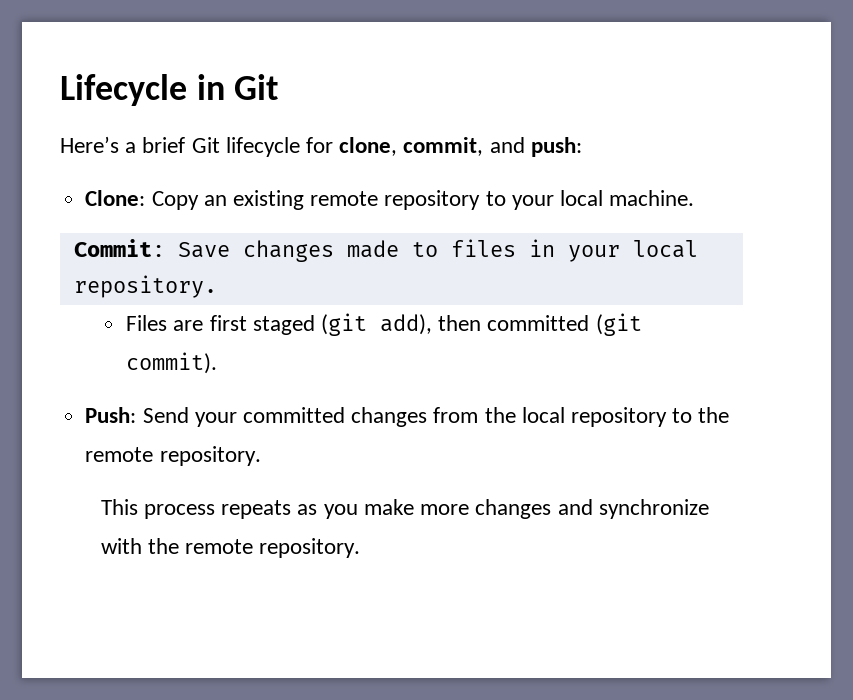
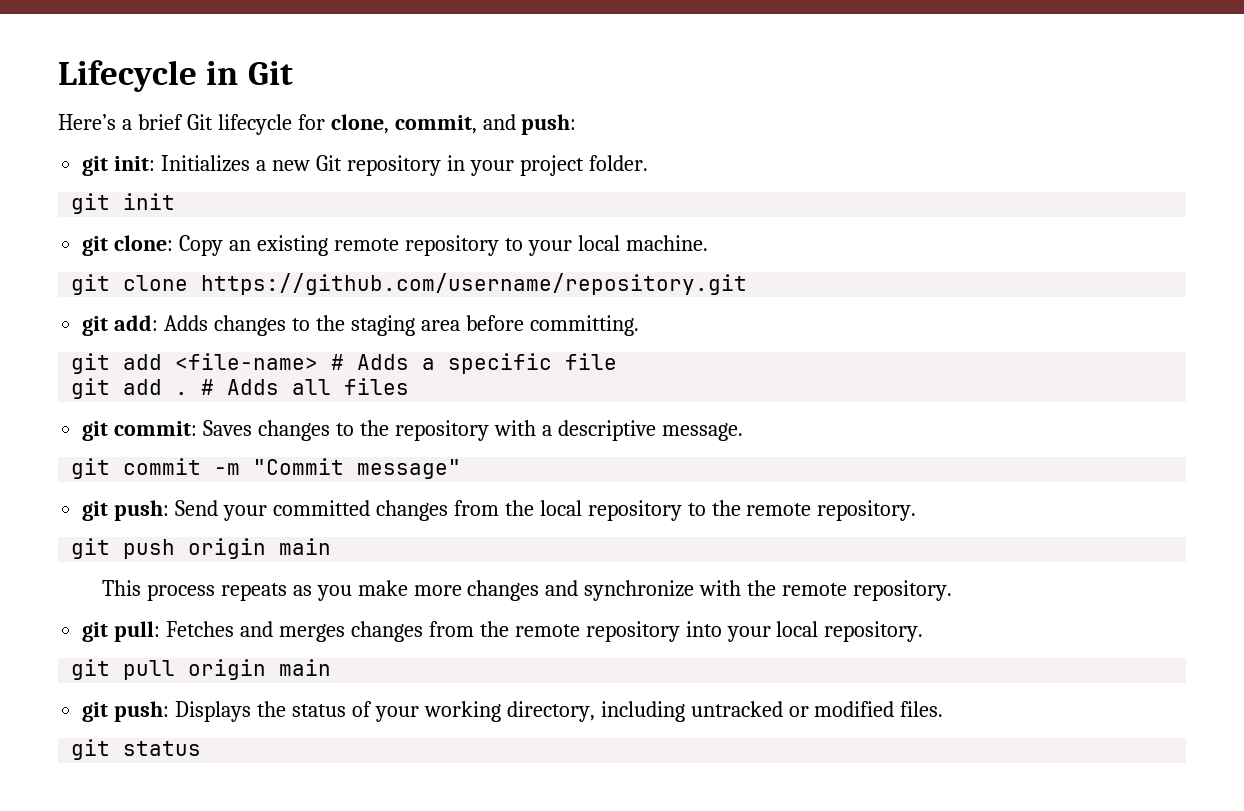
[85,190,146,206] Clone: -> [82,155,648,176] [71,193,176,214] [82,235,174,256] git init: Initializes a new Git repository in your project folder. // git init // git clone:
[73,239,698,262] [73,275,217,298] [126,313,642,336] [126,352,218,374] [85,407,137,423] Commit: Save changes made to files in your local repository. // Files are first staged (git add), then committed (git commit). // Push: -> [71,273,748,295] [82,315,639,336] [71,353,618,374] [71,378,410,399] [82,420,743,441] [71,458,462,479] [82,500,170,521] git clone https://github.com/username/repository.git // git add: Adds changes to the staging area before committing. // git add <file-name> # Adds a specific file // git add . # Adds all files // git commit: Saves changes to the repository with a descriptive message. // git commit -m "Commit message" // git push:
(261, 456) none -> [71,538,332,559] // git push origin main
(361, 548) none -> [82,621,924,642] [71,659,332,680] [82,701,944,722] [71,739,202,760] // git pull: Fetches and merges changes from the remote repository into your local repository. // git pull origin main // git push: Displays the status of your working directory, including untracked or modified files. // git status

